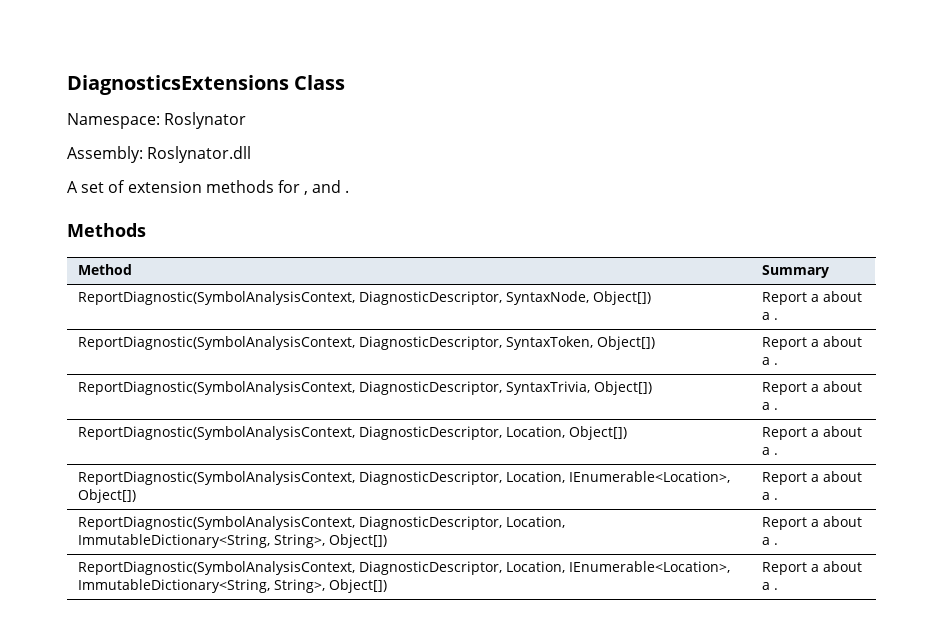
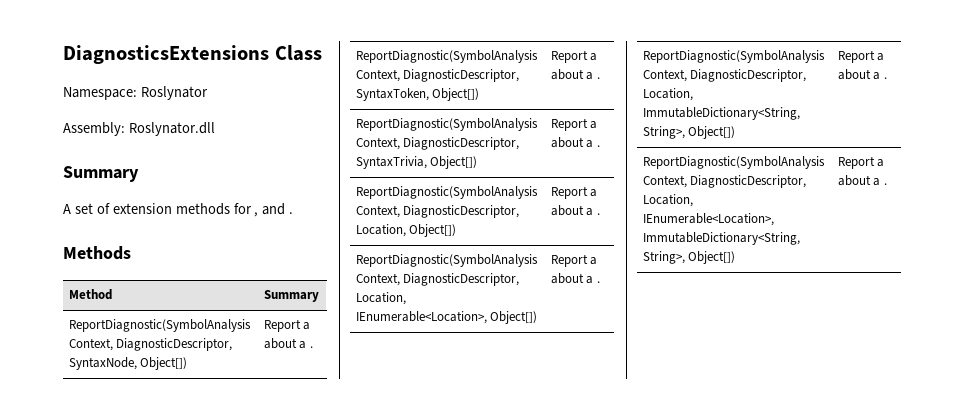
(252, 154) none -> [63,166,139,182] // Summary

